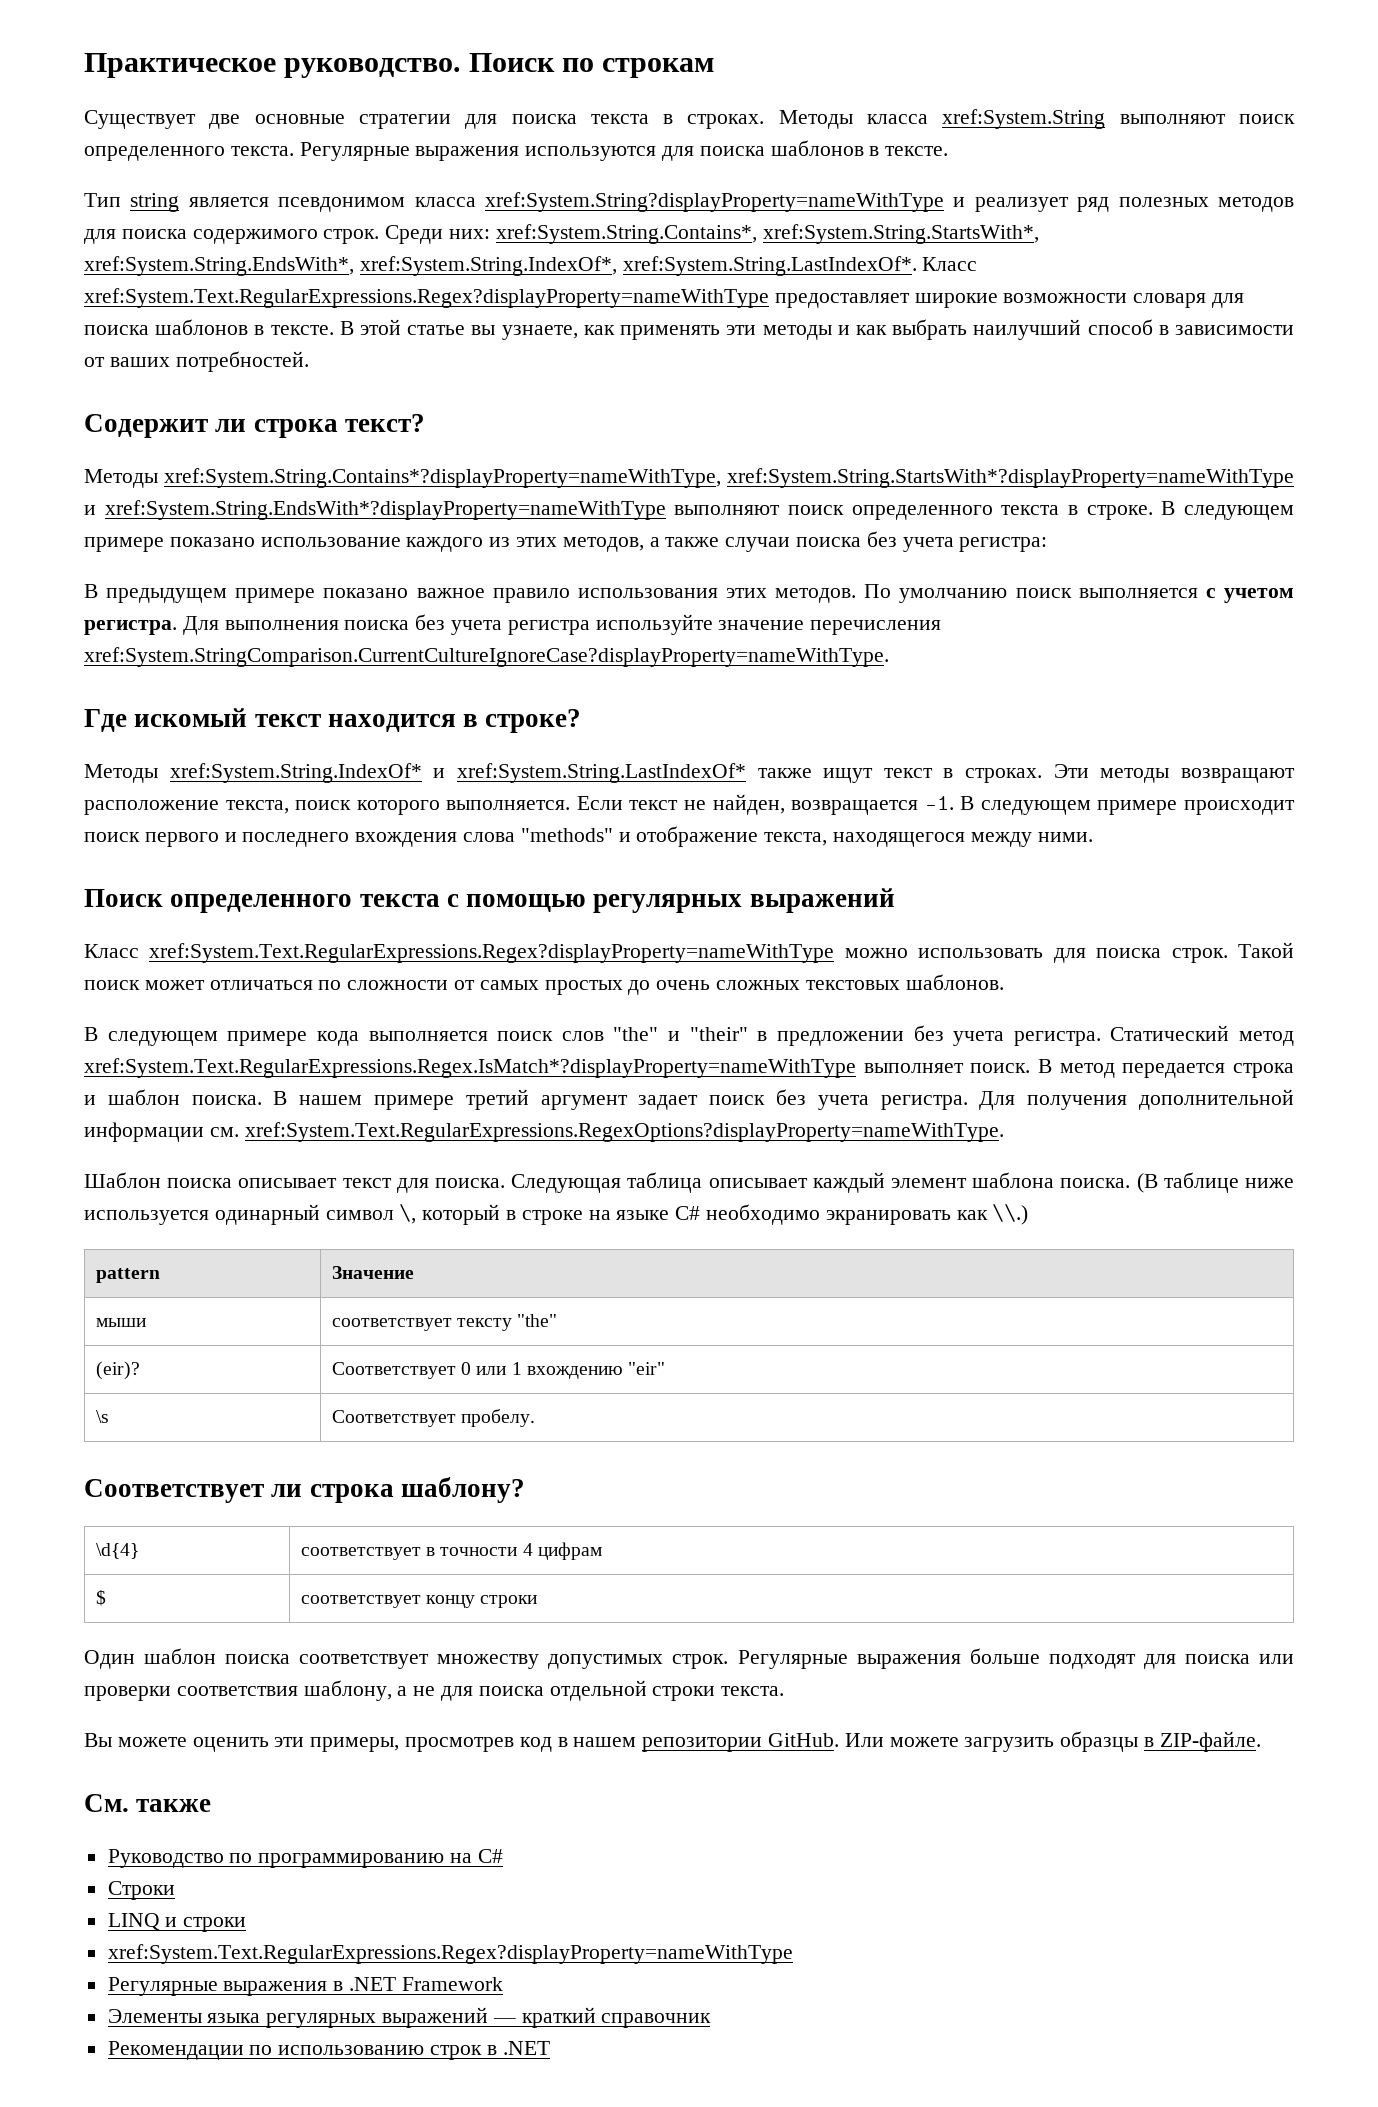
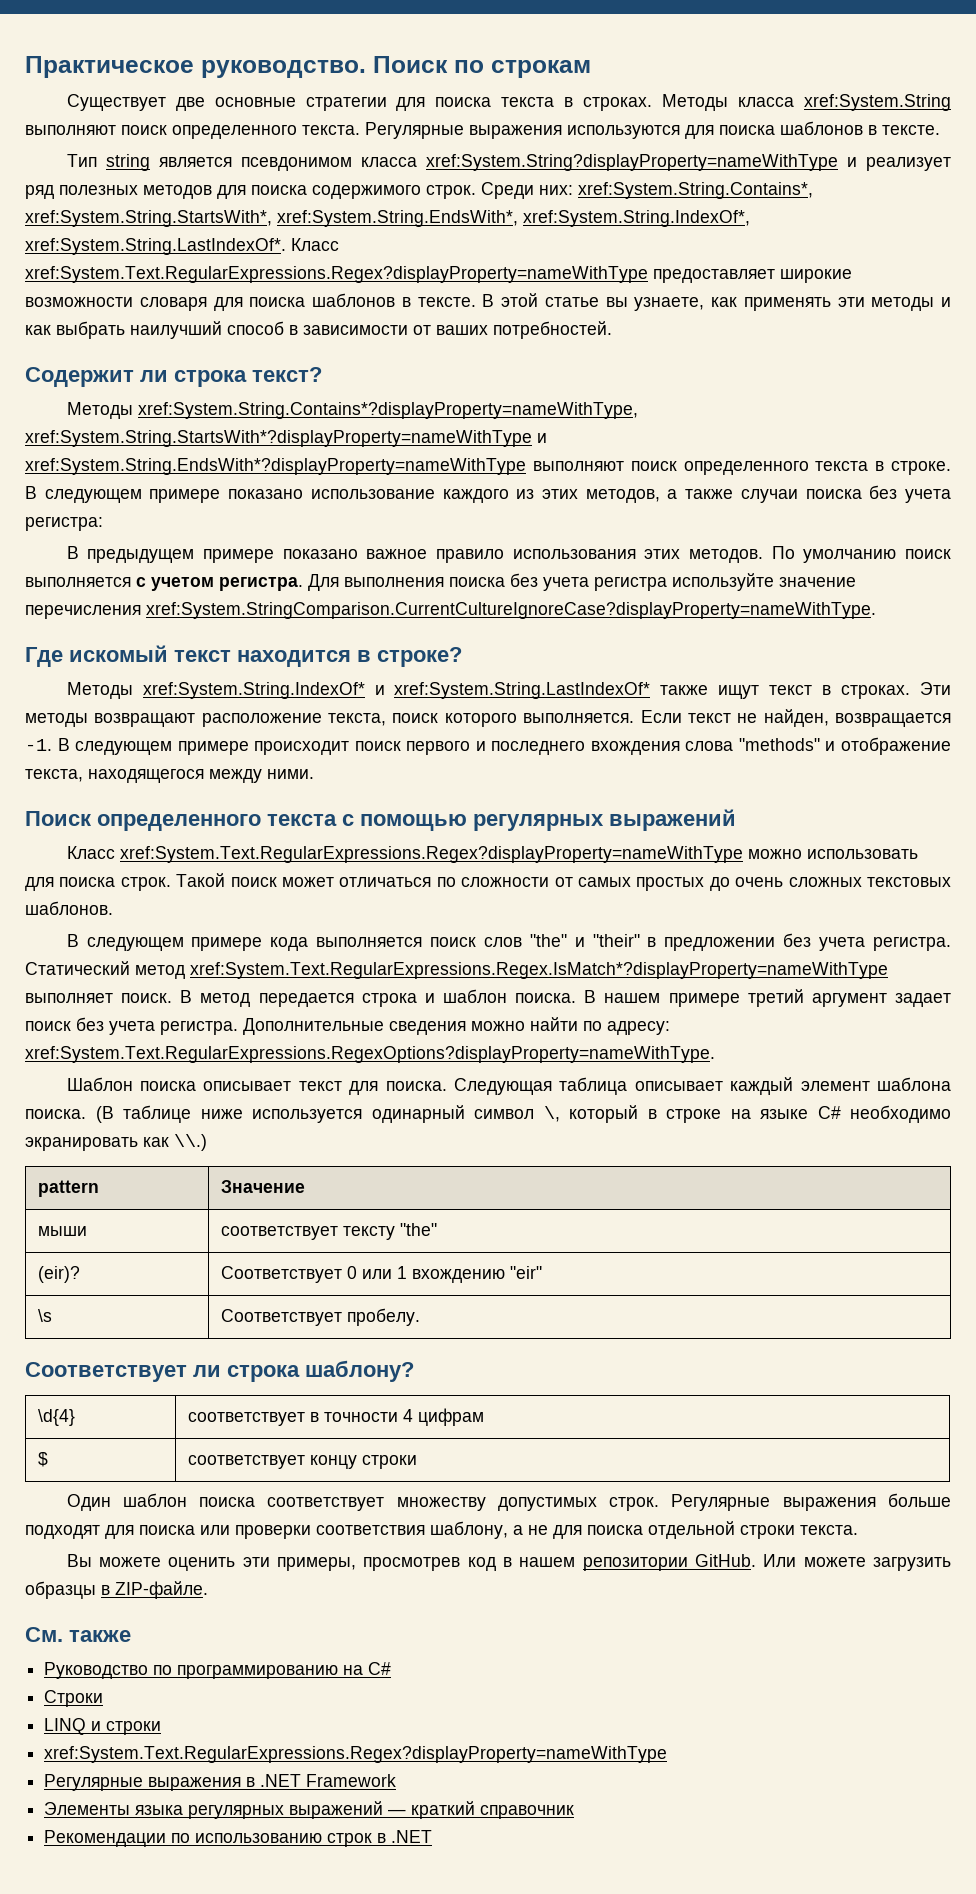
[979,1089,1294,1110] [84,1122,239,1142] Для получения дополнительной информации см. -> [243,1017,670,1035] Дополнительные сведения можно найти по адресу:

